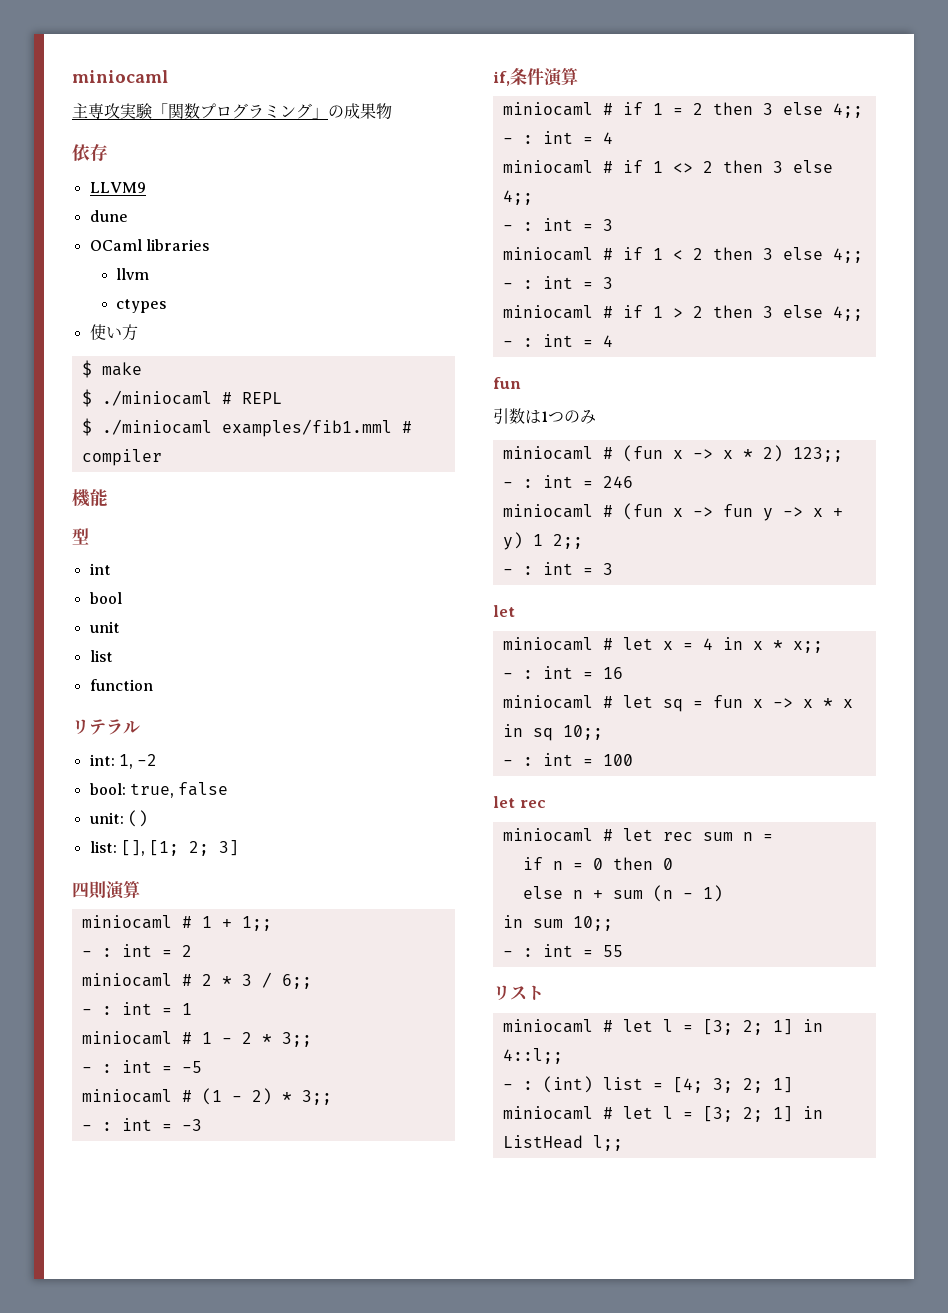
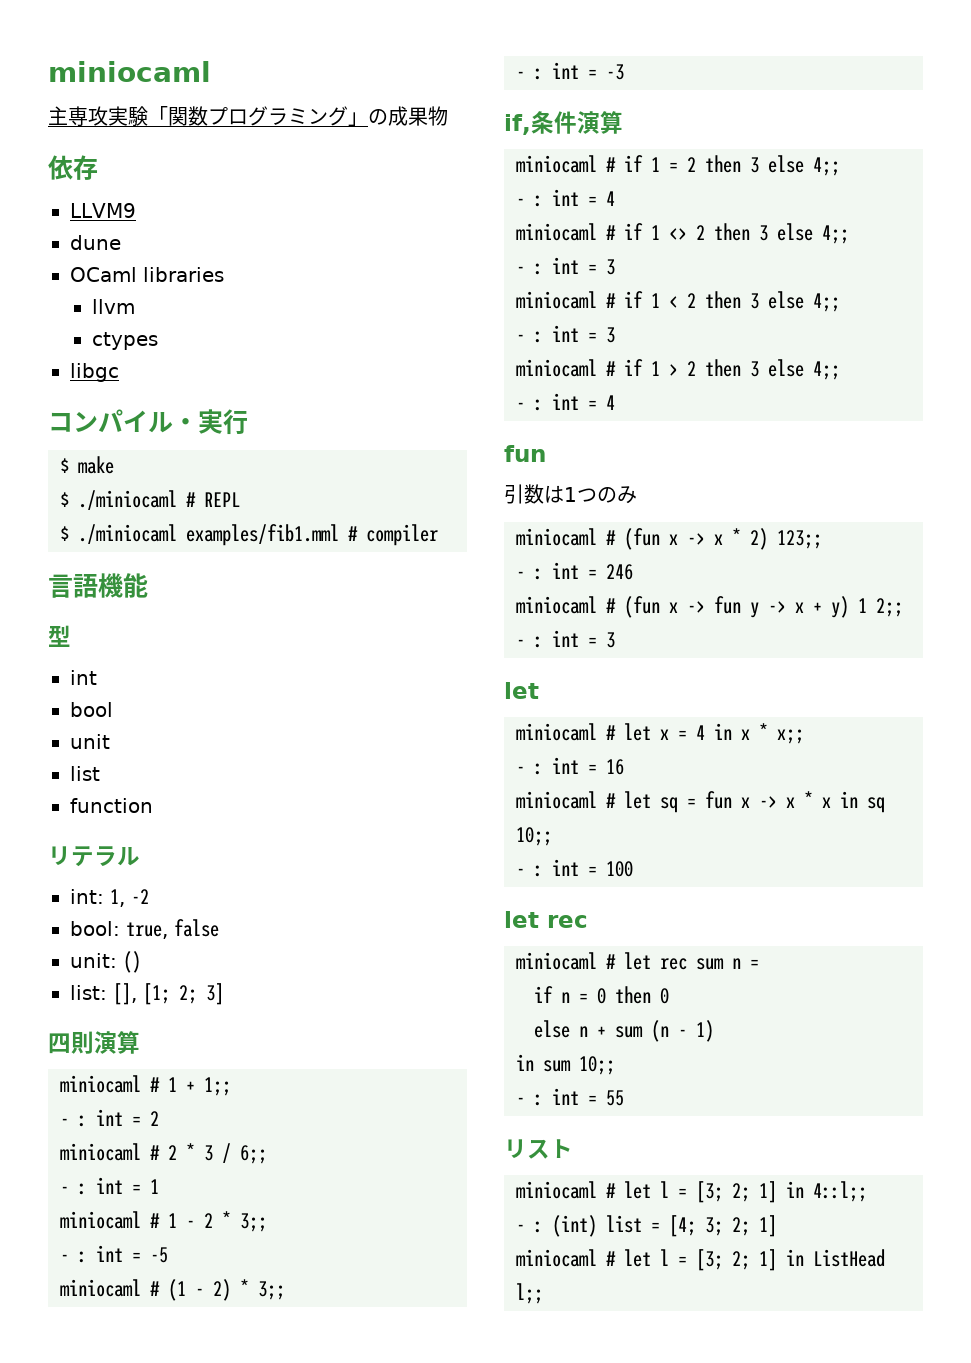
[89,324,138,341] 使い方 -> [70,363,119,382] [48,409,248,435] libgc // コンパイル・実行
(162, 457) none -> [48,574,98,598] 言語

